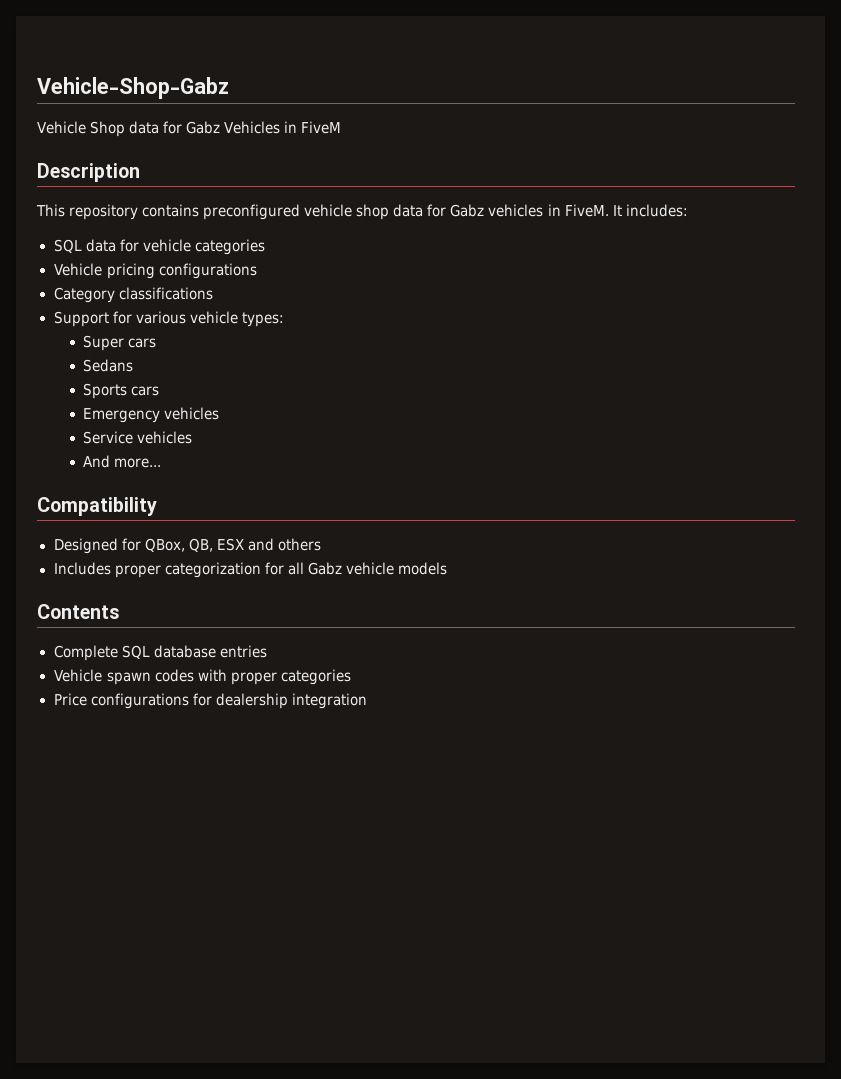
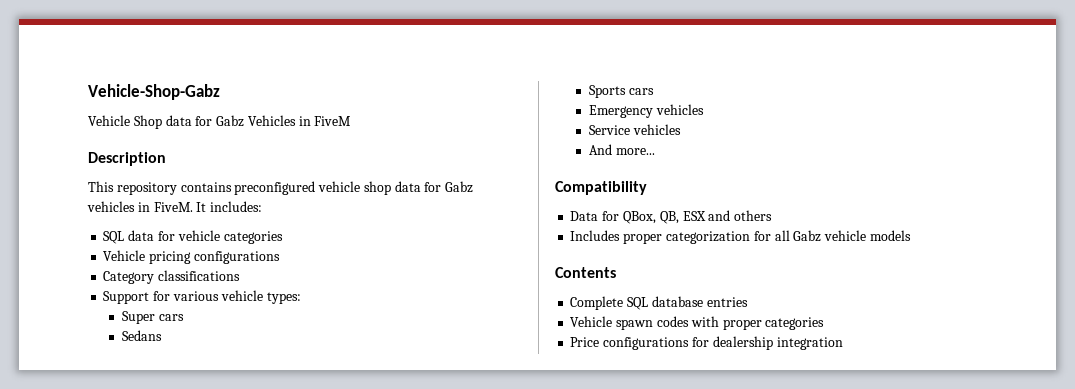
[53,538,118,554] Designed -> [570,211,599,221] Data

